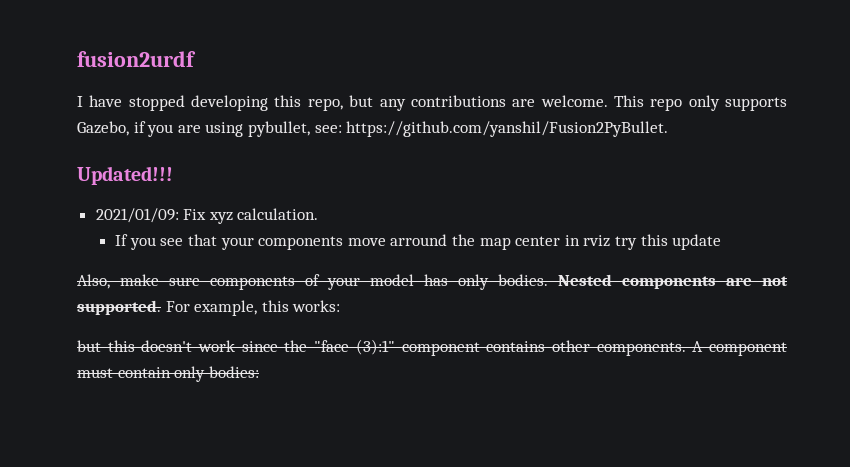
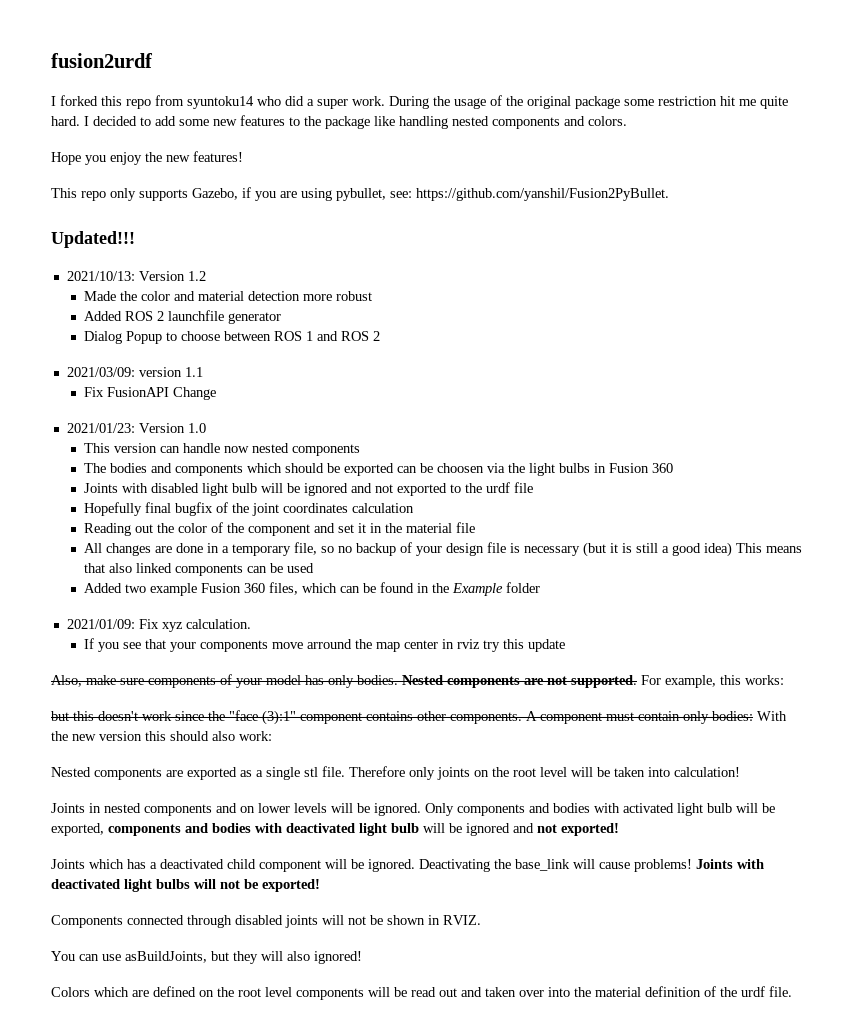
[89,95,608,111] have stopped developing this repo, but any contributions are welcome. -> [60,95,788,109] [51,115,627,129] [51,151,243,165] forked this repo from syuntoku14 who did a super work. During the usage of the original package some restriction hit me quite hard. I decided to add some new features to the package like handling nested components and colors. // Hope you enjoy the new features! //
(173, 175) none -> [66,271,206,281] [83,291,372,301] [83,310,281,324] [83,331,380,344] [66,367,203,377] [83,387,216,400] [66,423,206,433] [83,443,360,456] [83,463,673,476] [83,482,533,496] [83,502,414,516] [83,522,475,536] [83,542,802,557] [83,563,314,576] [83,582,540,596] // 2021/10/13: Version 1.2 // Made the color and material detection more robust // Added ROS 2 launchfile generator // Dialog Popup to choose between ROS 1 and ROS 2 // 2021/03/09: version 1.1 // Fix FusionAPI Change // 2021/01/23: Version 1.0 // This version can handle now nested components // The bodies and components which should be exported can be choosen via the light bulbs in Fusion 360 // Joints with disabled light bulb will be ignored and not exported to the urdf file // Hopefully final bugfix of the joint coordinates calculation // Reading out the color of the component and set it in the material file // All changes are done in a temporary file, so no backup of your design file is necessary (but it is still a good idea) This means that also linked components can be used // Added two example Fusion 360 files, which can be found in the Example folder
(259, 372) none -> [757,711,787,721] [51,731,272,741] [51,766,740,780] [51,803,775,816] [51,823,619,836] [51,859,764,872] [51,879,320,892] [51,915,481,928] [51,951,362,964] [51,986,792,1000] With the new version this should also work: // Nested components are exported as a single stl file. Therefore only joints on the root level will be taken into calculation! // Joints in nested components and on lower levels will be ignored. Only components and bodies with activated light bulb will be exported, components and bodies with deactivated light bulb will be ignored and not exported! // Joints which has a deactivated child component will be ignored. Deactivating the base_link will cause problems! Joints with deactivated light bulbs will not be exported! // Components connected through disabled joints will not be shown in RVIZ. // You can use asBuildJoints, but they will also ignored! // Colors which are defined on the root level components will be read out and taken over into the material definition of the urdf file.

